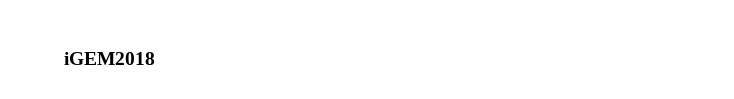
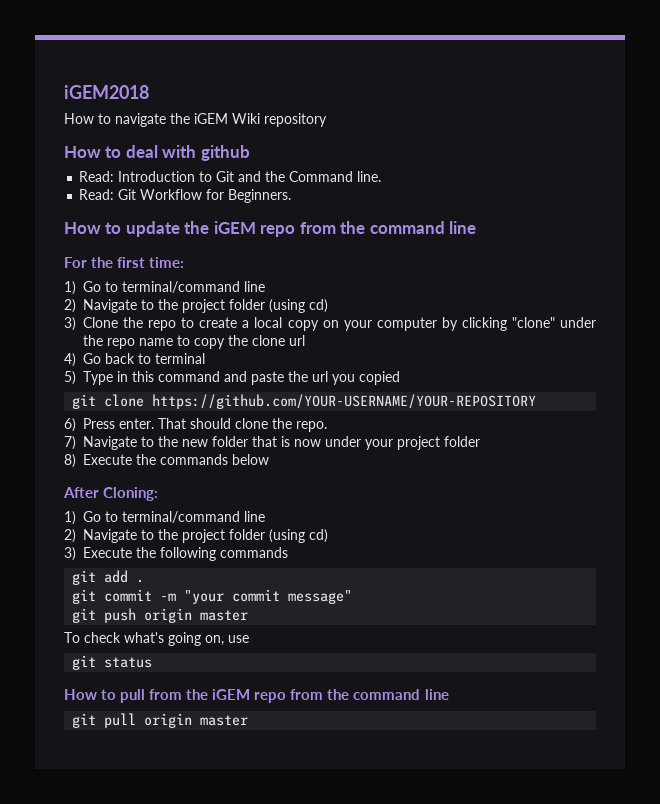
(155, 58) none -> [64,113,327,127] [64,145,250,161] [79,171,382,182] [79,189,292,203] [64,221,477,237] [64,257,185,268] [64,281,265,295] [64,299,328,313] [64,317,596,331] [83,335,305,349] [64,353,205,367] [64,371,400,385] [72,394,537,409] [64,418,327,432] [64,436,480,450] [64,454,269,468] [63,487,159,501] [64,511,265,525] [64,529,328,543] [64,547,288,561] [72,570,145,585] [72,589,353,604] [72,608,249,623] [64,632,249,646] [72,655,153,670] [64,689,449,703] [72,713,249,728] // How to navigate the iGEM Wiki repository // How to deal with github // Read: Introduction to Git and the Command line. // Read: Git Workflow for Beginners. // How to update the iGEM repo from the command line // For the first time: // 1) Go to terminal/command line // 2) Navigate to the project folder (using cd) // 3) Clone the repo to create a local copy on your computer by clicking "clone" under the repo name to copy the clone url // 4) Go back to terminal // 5) Type in this command and paste the url you copied // git clone https://github.com/YOUR-USERNAME/YOUR-REPOSITORY // 6) Press enter. That should clone the repo. // 7) Navigate to the new folder that is now under your project folder // 8) Execute the commands below // After Cloning: // 1) Go to terminal/command line // 2) Navigate to the project folder (using cd) // 3) Execute the following commands // git add . // git commit -m "your commit message" // git push origin master // To check what's going on, use // git status // How to pull from the iGEM repo from the command line // git pull origin master

